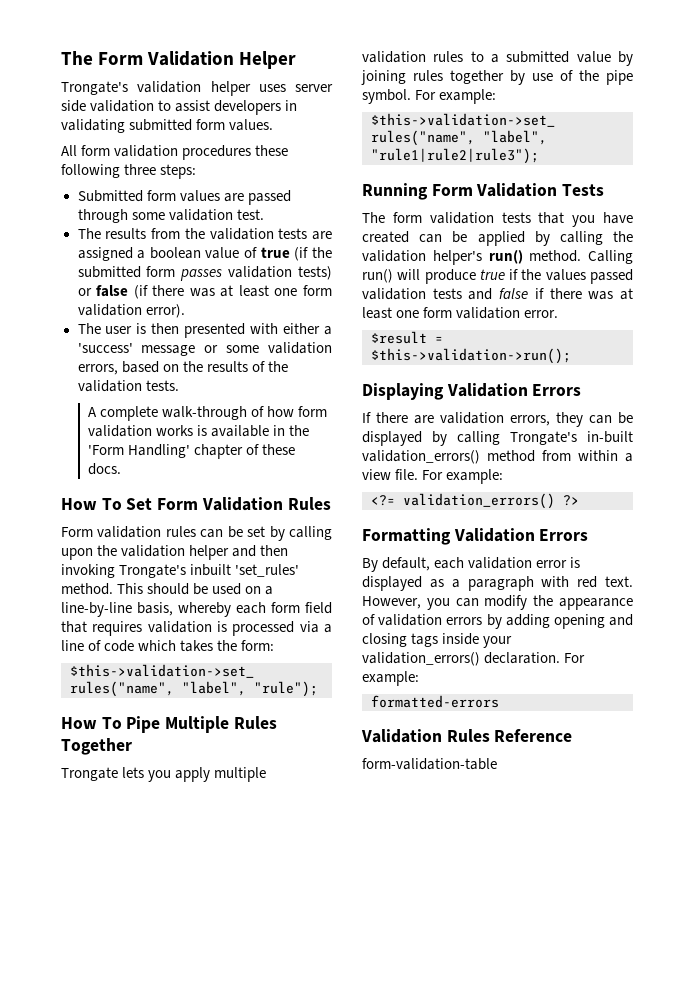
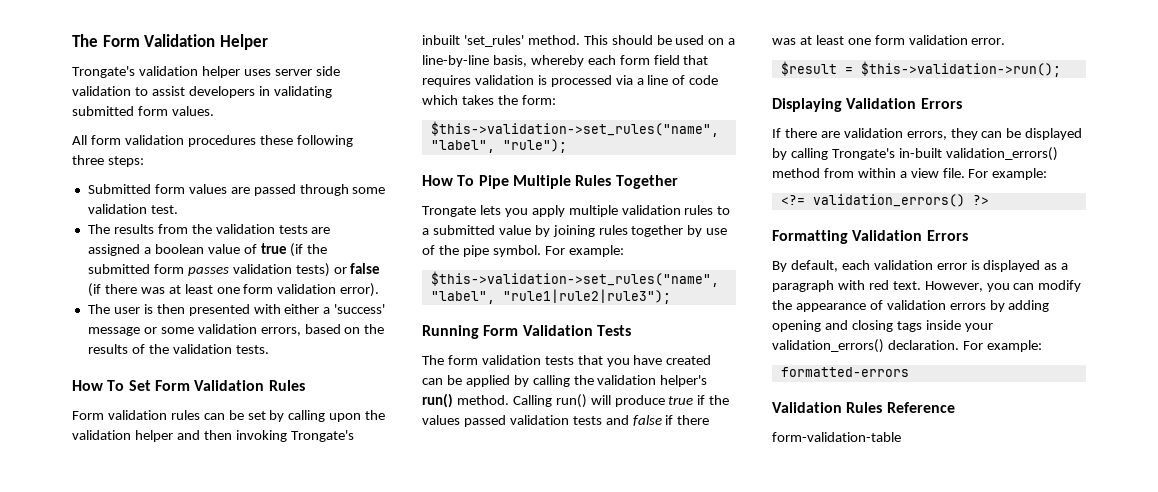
[88,406,328,421] [88,425,310,437] [88,444,296,459] [88,463,122,475] // A complete walk-through of how form validation works is available in the 'Form Handling' chapter of these docs. -> (269, 349) none

